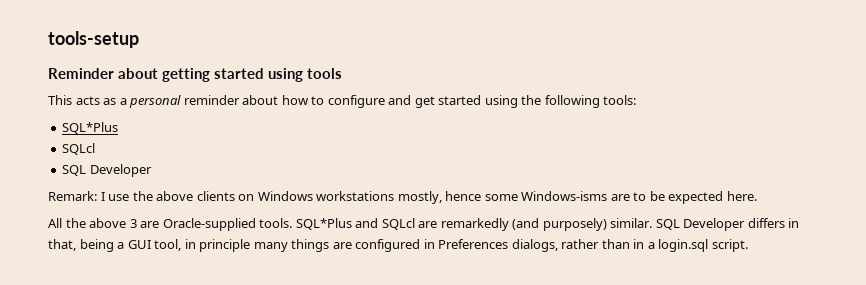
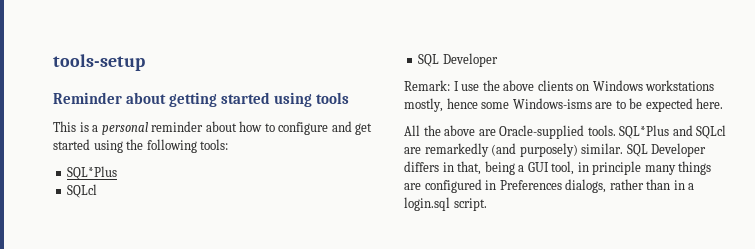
[75,96,117,105] acts as -> [79,122,89,132] is
[129,219,137,228] 3 -> (476, 130) none

